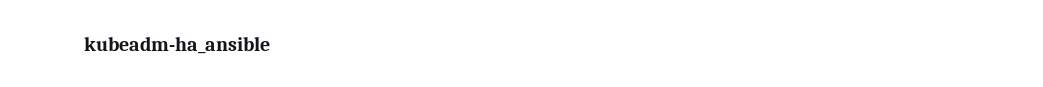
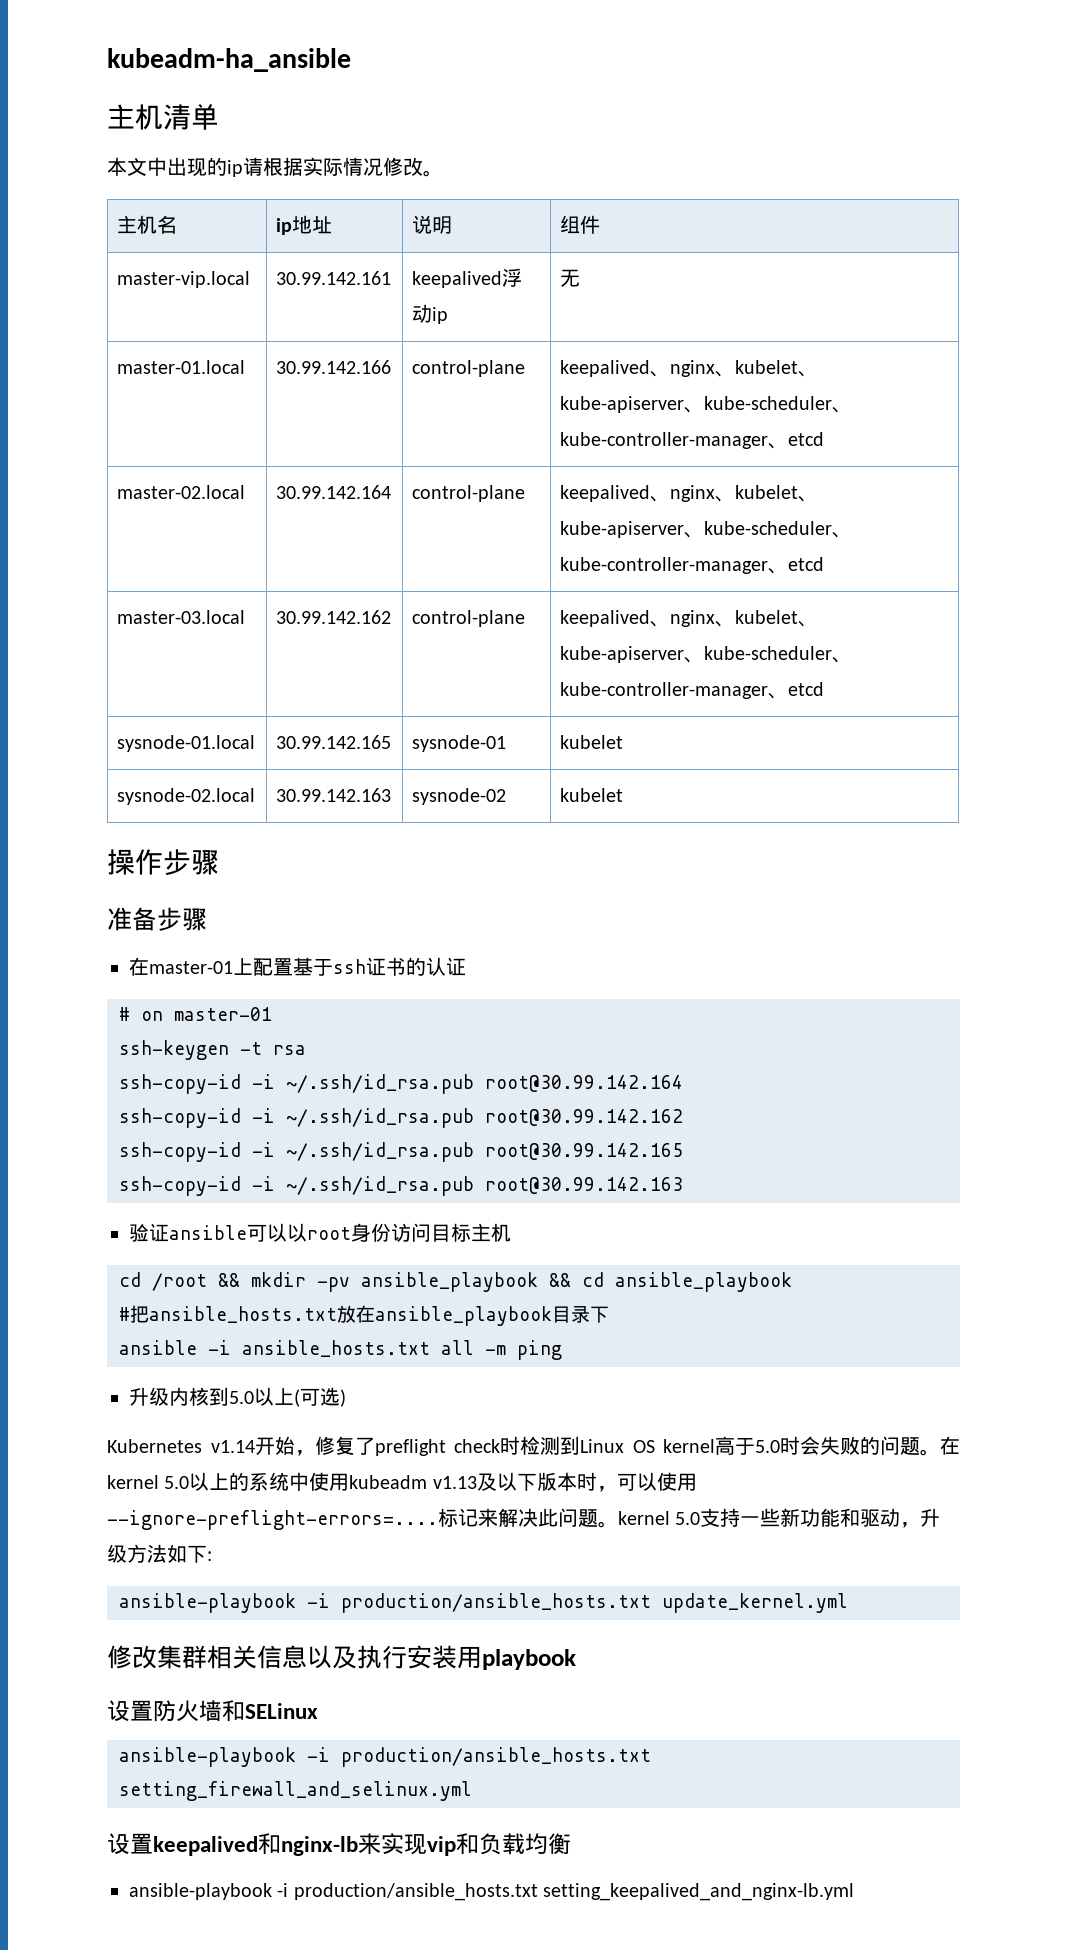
(270, 45) none -> [107,104,219,130] [107,157,443,177] [117,215,178,234] [276,215,333,235] [412,215,453,234] [560,215,601,234] [117,271,251,288] [276,271,392,285] [412,268,523,288] [412,304,449,324] [560,269,581,287] [117,360,246,374] [276,360,392,374] [412,360,526,377] [560,360,819,377] [560,396,853,413] [560,432,825,449] [117,485,246,499] [276,485,392,499] [412,485,526,502] [560,485,819,502] [560,521,853,538] [560,557,825,574] [117,610,246,624] [276,610,392,624] [412,610,526,627] [560,610,819,627] [560,646,853,663] [560,682,825,699] [117,735,256,752] [276,735,392,749] [412,735,507,752] [560,735,624,749] [117,788,256,805] [276,788,392,802] [412,788,507,805] [560,788,624,802] [107,849,219,876] [107,907,207,931] [129,957,466,976] [119,1007,272,1021] [119,1040,306,1060] [119,1074,683,1094] [119,1108,683,1128] [119,1142,683,1162] [119,1176,683,1196] [129,1223,511,1242] [119,1272,792,1292] [119,1305,609,1326] [119,1340,562,1360] [129,1387,346,1407] [107,1436,960,1456] [107,1472,697,1492] [107,1508,941,1530] [107,1544,212,1563] [119,1593,848,1613] [107,1645,576,1670] [107,1700,318,1722] [119,1747,651,1767] [119,1781,472,1801] [107,1833,571,1856] [129,1883,855,1901] // 主机清单 // 本文中出现的ip请根据实际情况修改。 // 主机名 | ip地址 | 说明 | 组件 // master-vip.local | 30.99.142.161 | keepalived浮动ip | 无 // master-01.local | 30.99.142.166 | control-plane | keepalived、nginx、kubelet、kube-apiserver、kube-scheduler、kube-controller-manager、etcd // master-02.local | 30.99.142.164 | control-plane | keepalived、nginx、kubelet、kube-apiserver、kube-scheduler、kube-controller-manager、etcd // master-03.local | 30.99.142.162 | control-plane | keepalived、nginx、kubelet、kube-apiserver、kube-scheduler、kube-controller-manager、etcd // sysnode-01.local | 30.99.142.165 | sysnode-01 | kubelet // sysnode-02.local | 30.99.142.163 | sysnode-02 | kubelet // 操作步骤 // 准备步骤 // 在master-01上配置基于ssh证书的认证 // # on master-01 // ssh-keygen -t rsa // ssh-copy-id -i ~/.ssh/id_rsa.pub root@30.99.142.164 // ssh-copy-id -i ~/.ssh/id_rsa.pub root@30.99.142.162 // ssh-copy-id -i ~/.ssh/id_rsa.pub root@30.99.142.165 // ssh-copy-id -i ~/.ssh/id_rsa.pub root@30.99.142.163 // 验证ansible可以以root身份访问目标主机 // cd /root && mkdir -pv ansible_playbook && cd ansible_playbook // #把ansible_hosts.txt放在ansible_playbook目录下 // ansible -i ansible_hosts.txt all -m ping // 升级内核到5.0以上(可选) // Kubernetes v1.14开始，修复了preflight check时检测到Linux OS kernel高于5.0时会失败的问题。在kernel 5.0以上的系统中使用kubeadm v1.13及以下版本时，可以使用--ignore-preflight-errors=....标记来解决此问题。kernel 5.0支持一些新功能和驱动，升级方法如下: // ansible-playbook -i production/ansible_hosts.txt update_kernel.yml // 修改集群相关信息以及执行安装用playbook // 设置防火墙和SELinux // ansible-playbook -i production/ansible_hosts.txt setting_firewall_and_selinux.yml // 设置keepalived和nginx-lb来实现vip和负载均衡 // ansible-playbook -i production/ansible_hosts.txt setting_keepalived_and_nginx-lb.yml

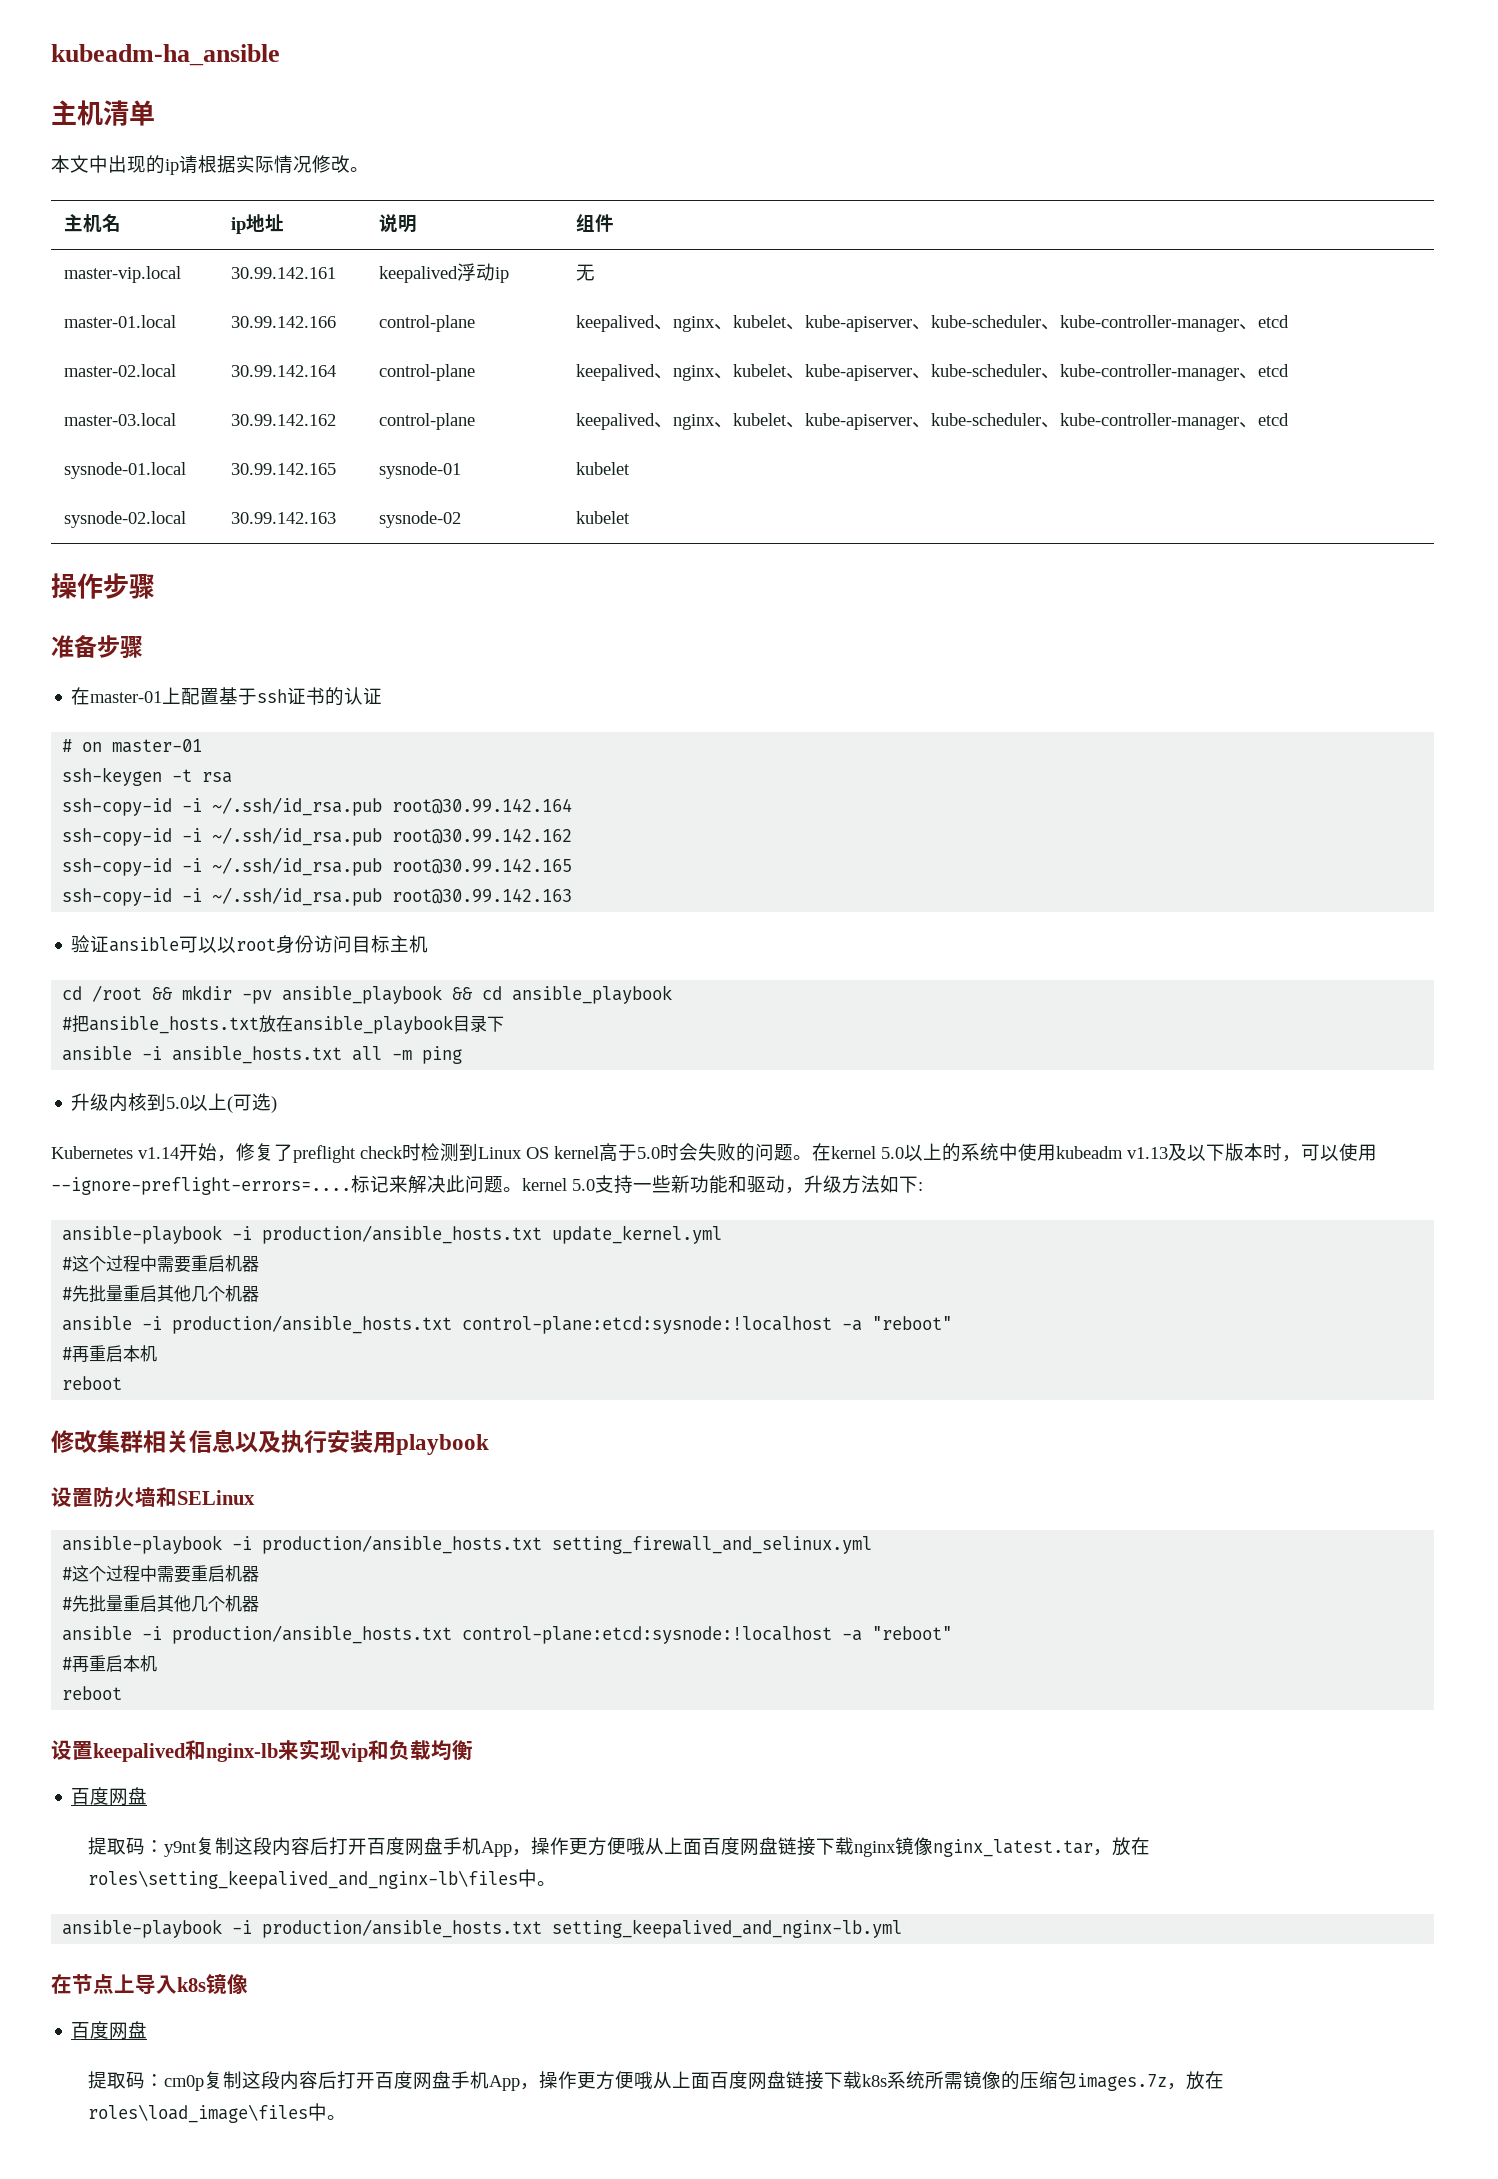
(848, 1603) none -> [62,1255,260,1273] [62,1285,260,1303] [62,1315,953,1334] [62,1345,158,1363] [62,1376,123,1390] // #这个过程中需要重启机器 // #先批量重启其他几个机器 // ansible -i production/ansible_hosts.txt control-plane:etcd:sysnode:!localhost -a "reboot" // #再重启本机 // reboot
(472, 1791) none -> [62,1565,260,1583] [62,1595,260,1613] [62,1625,953,1644] [62,1655,158,1673] [62,1686,123,1700] // #这个过程中需要重启机器 // #先批量重启其他几个机器 // ansible -i production/ansible_hosts.txt control-plane:etcd:sysnode:!localhost -a "reboot" // #再重启本机 // reboot
[129,1883,855,1901] ansible-playbook -i production/ansible_hosts.txt setting_keepalived_and_nginx-lb.yml -> [71,1787,148,1806] [87,1837,1150,1857] [87,1869,556,1889] [62,1919,903,1938] [51,1973,248,1995] [71,2021,148,2040] [87,2071,1224,2091] [87,2103,346,2123] 百度网盘 // 提取码：y9nt复制这段内容后打开百度网盘手机App，操作更方便哦从上面百度网盘链接下载nginx镜像nginx_latest.tar，放在roles\setting_keepalived_and_nginx-lb\files中。 // ansible-playbook -i production/ansible_hosts.txt setting_keepalived_and_nginx-lb.yml // 在节点上导入k8s镜像 // 百度网盘 // 提取码：cm0p复制这段内容后打开百度网盘手机App，操作更方便哦从上面百度网盘链接下载k8s系统所需镜像的压缩包images.7z，放在roles\load_image\files中。

